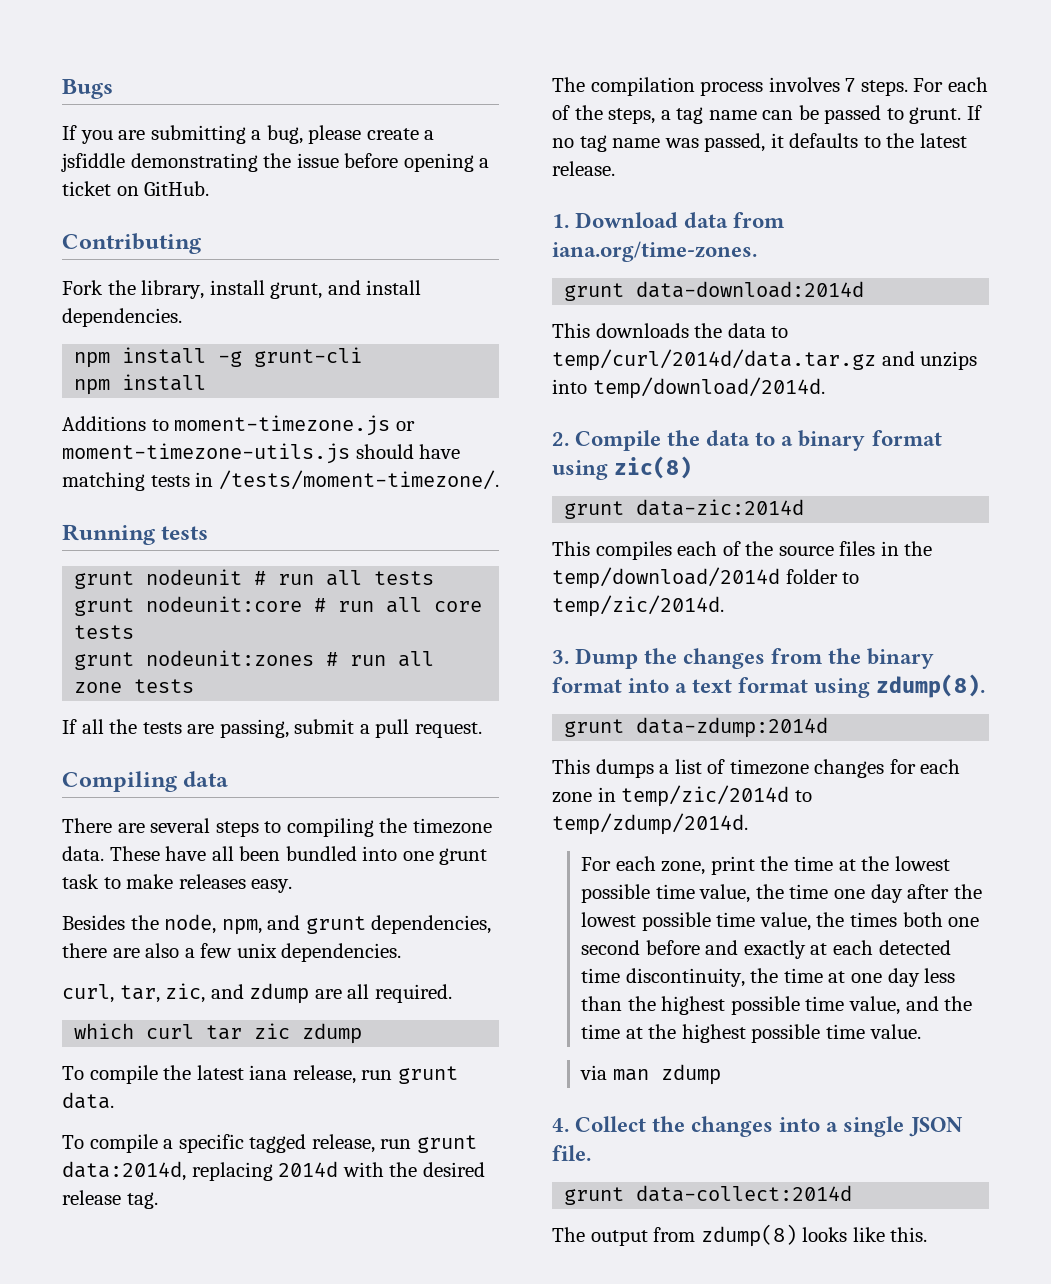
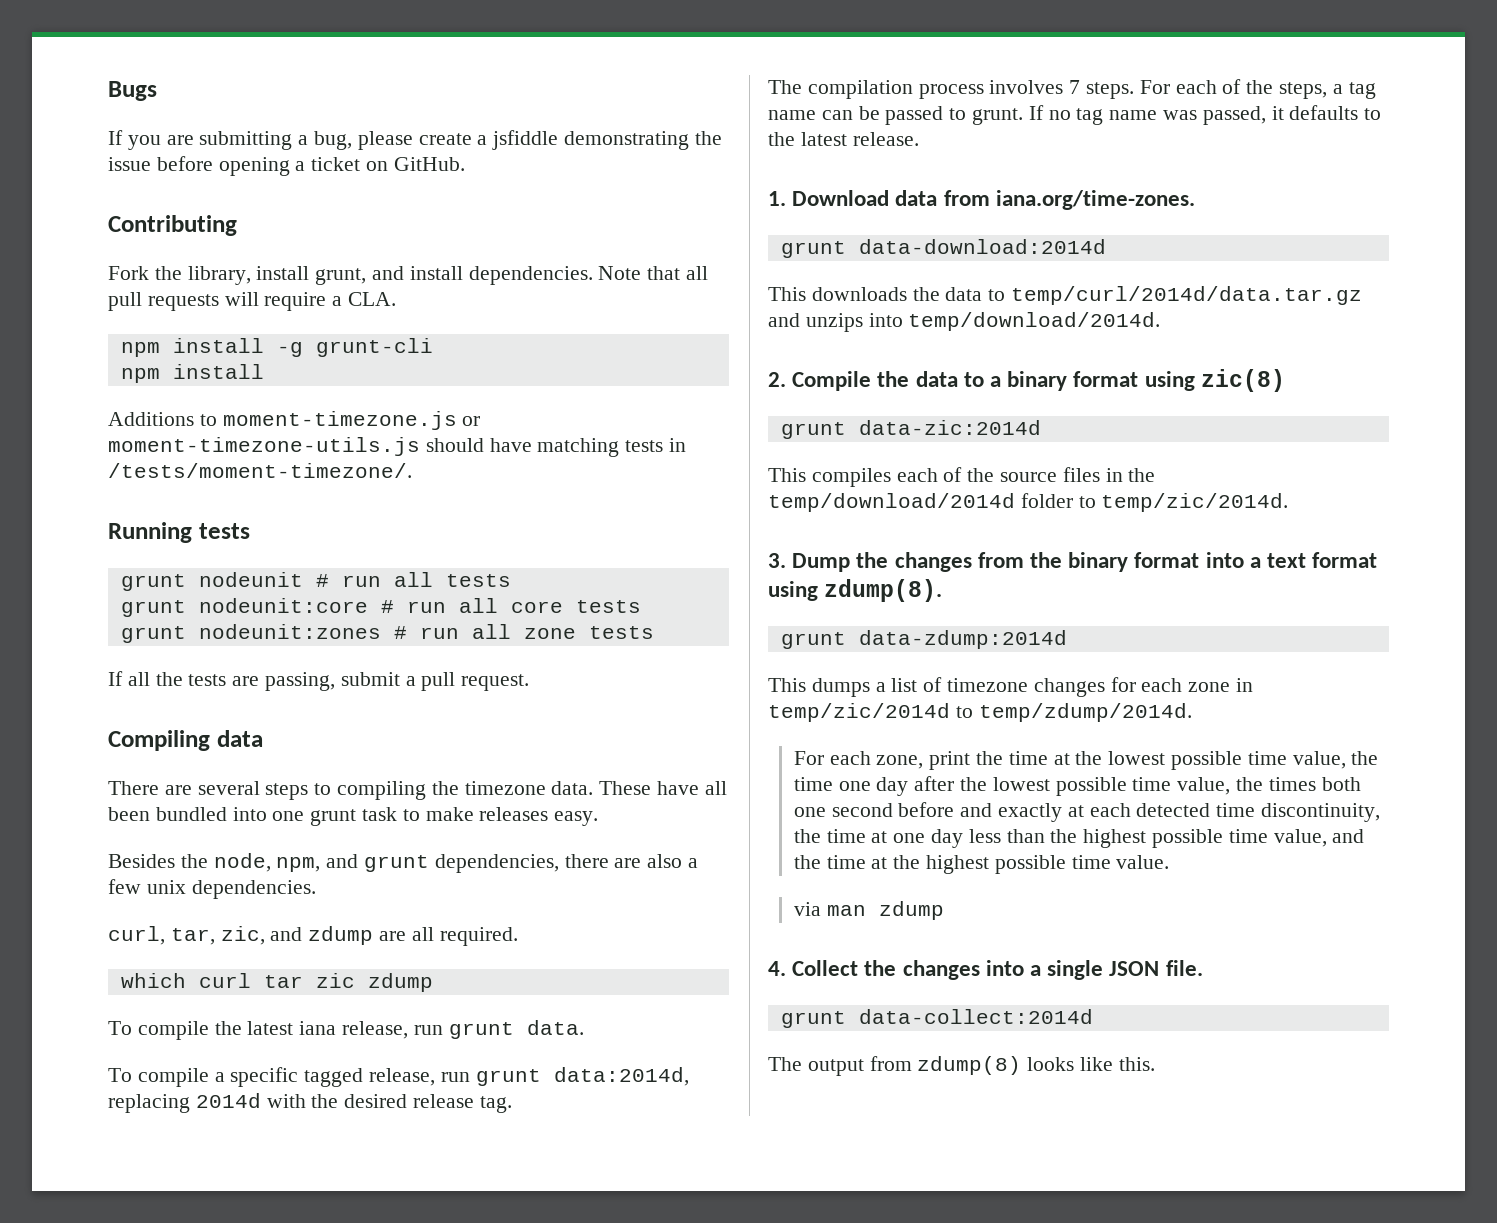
(182, 317) none -> [598,266,709,280] [108,292,397,311] Note that all pull requests will require a CLA.

